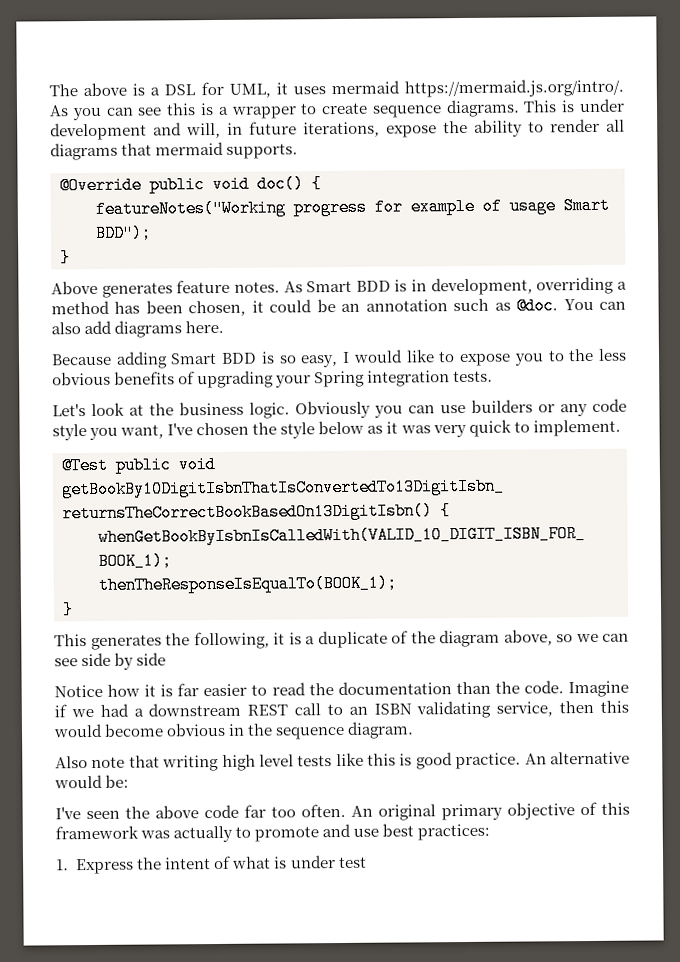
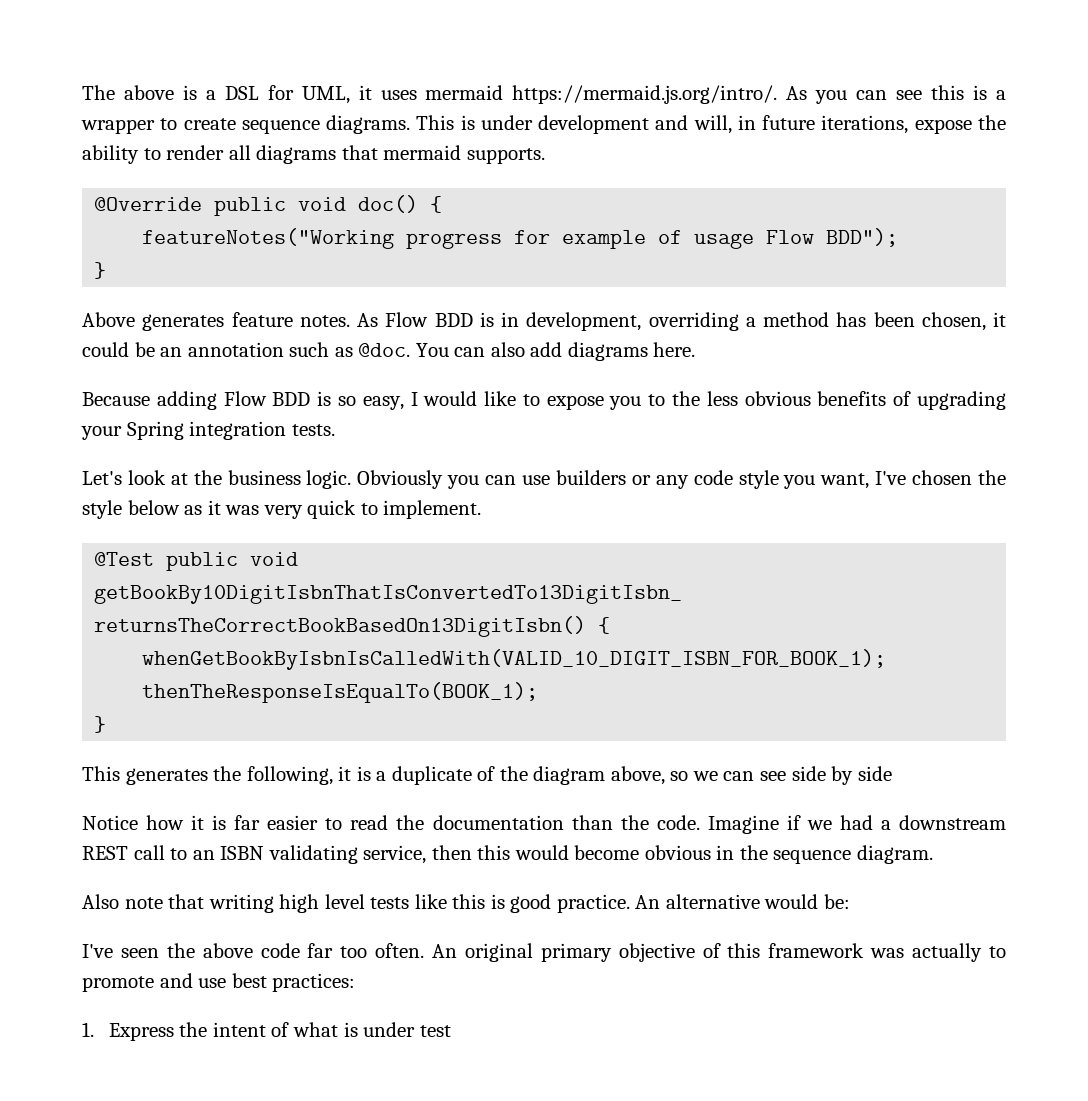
[563,196,610,215] Smart -> [766,230,815,244] Flow
[306,280,353,293] Smart -> [385,312,429,327] Flow
[170,352,218,365] Smart -> [223,391,267,406] Flow

